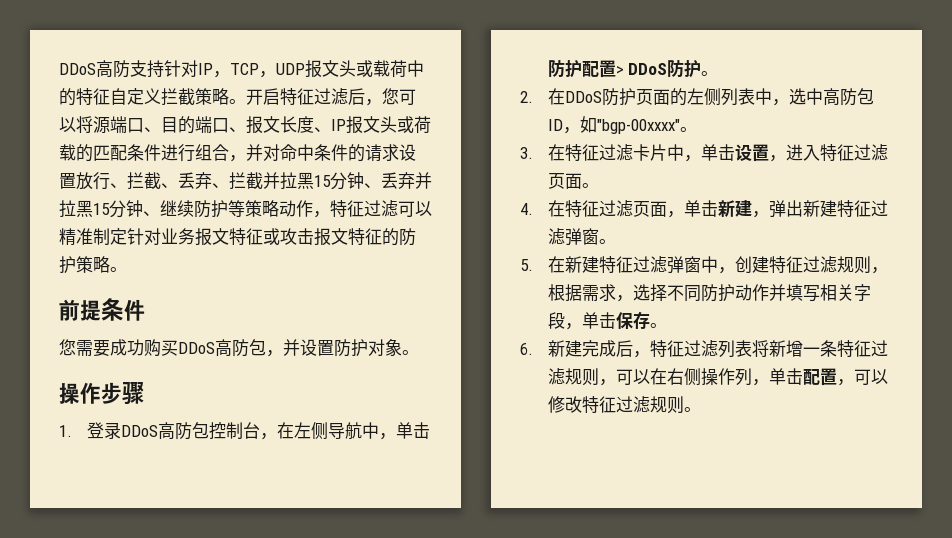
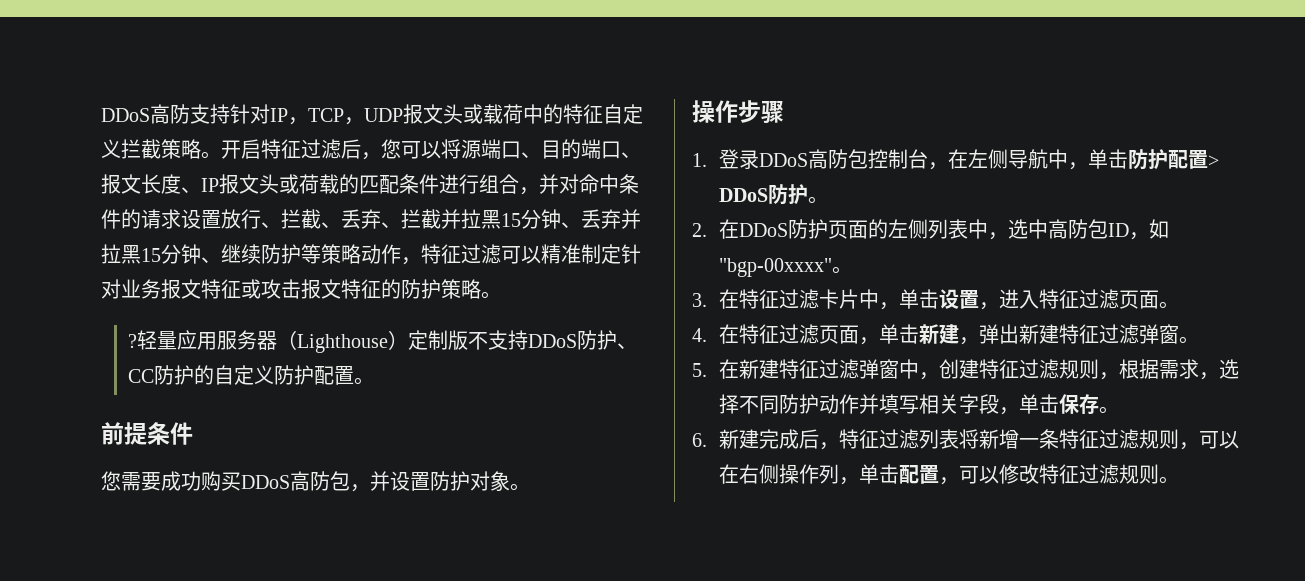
(127, 269) none -> [127,330,637,353] [127,365,374,385] // ?轻量应用服务器（Lighthouse）定制版不支持DDoS防护、CC防护的自定义防护配置。

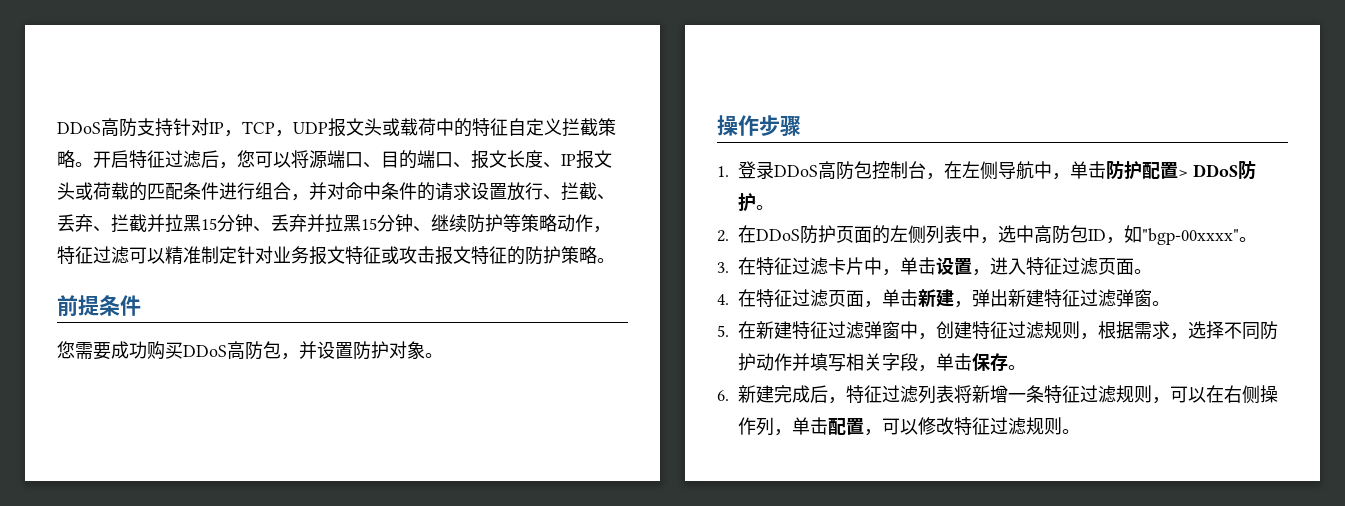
[127,330,637,353] [127,365,374,385] // ?轻量应用服务器（Lighthouse）定制版不支持DDoS防护、CC防护的自定义防护配置。 -> (615, 260) none

